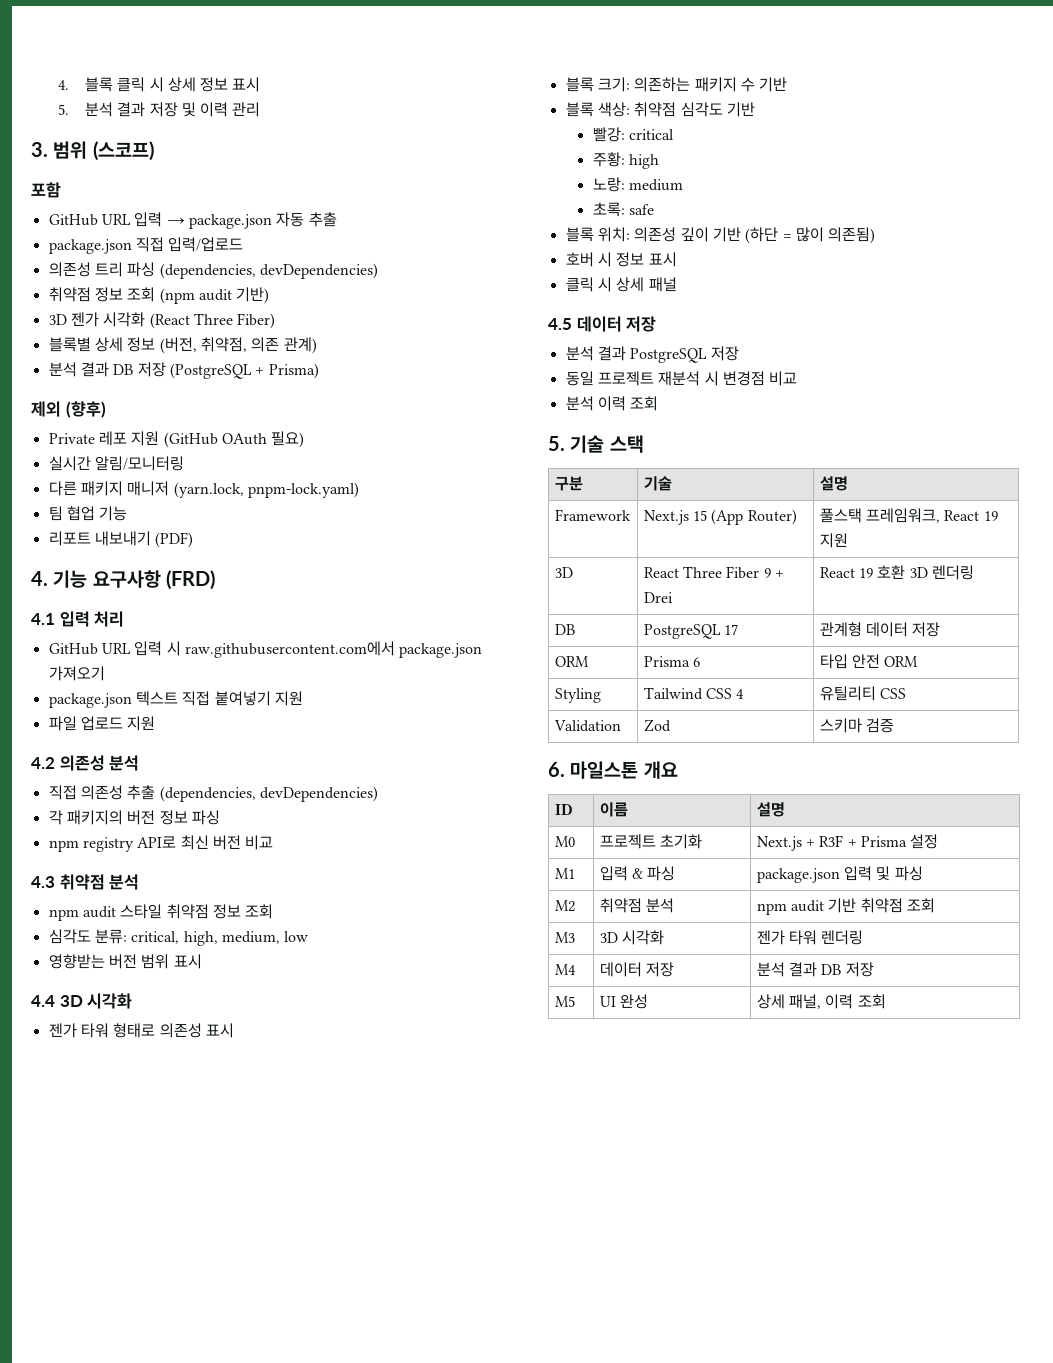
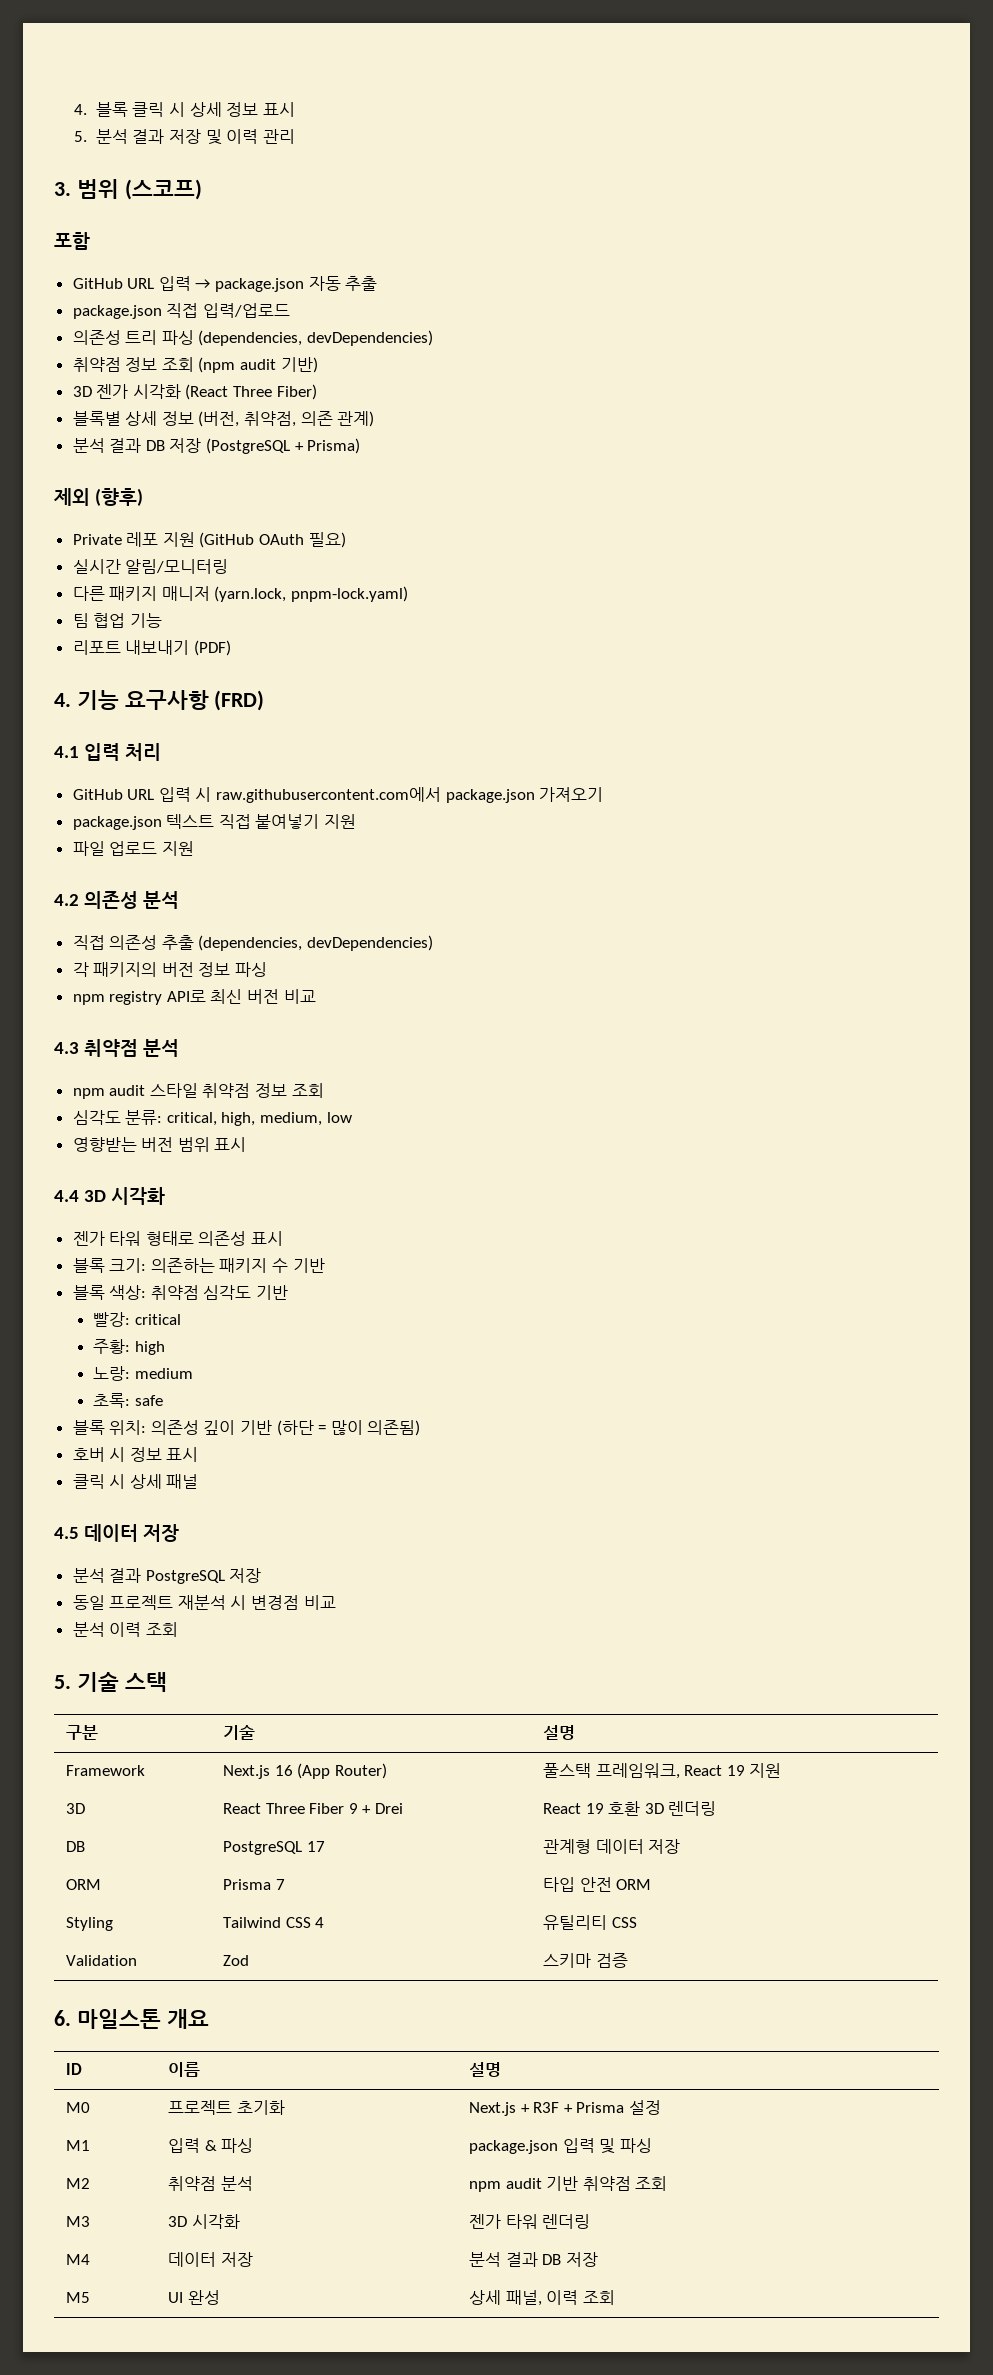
[692,510,707,521] 15 -> [274,1765,293,1776] 16
[692,657,700,667] 6 -> [275,1879,285,1890] 7

